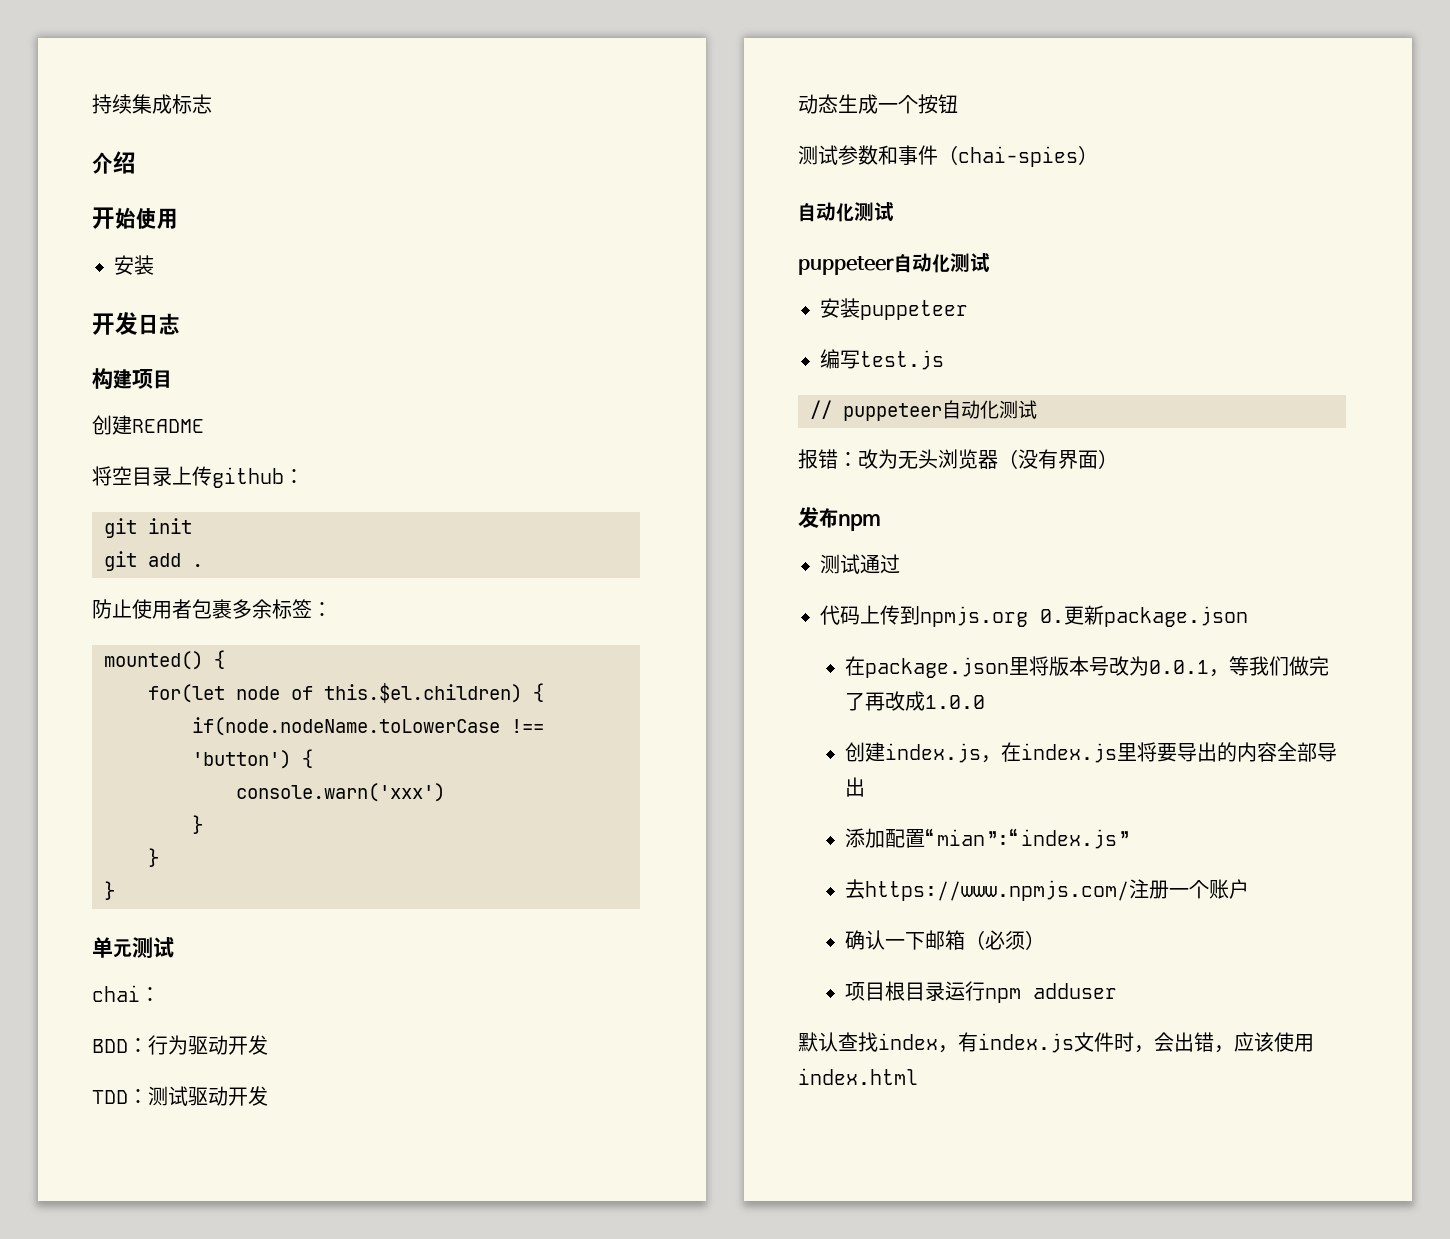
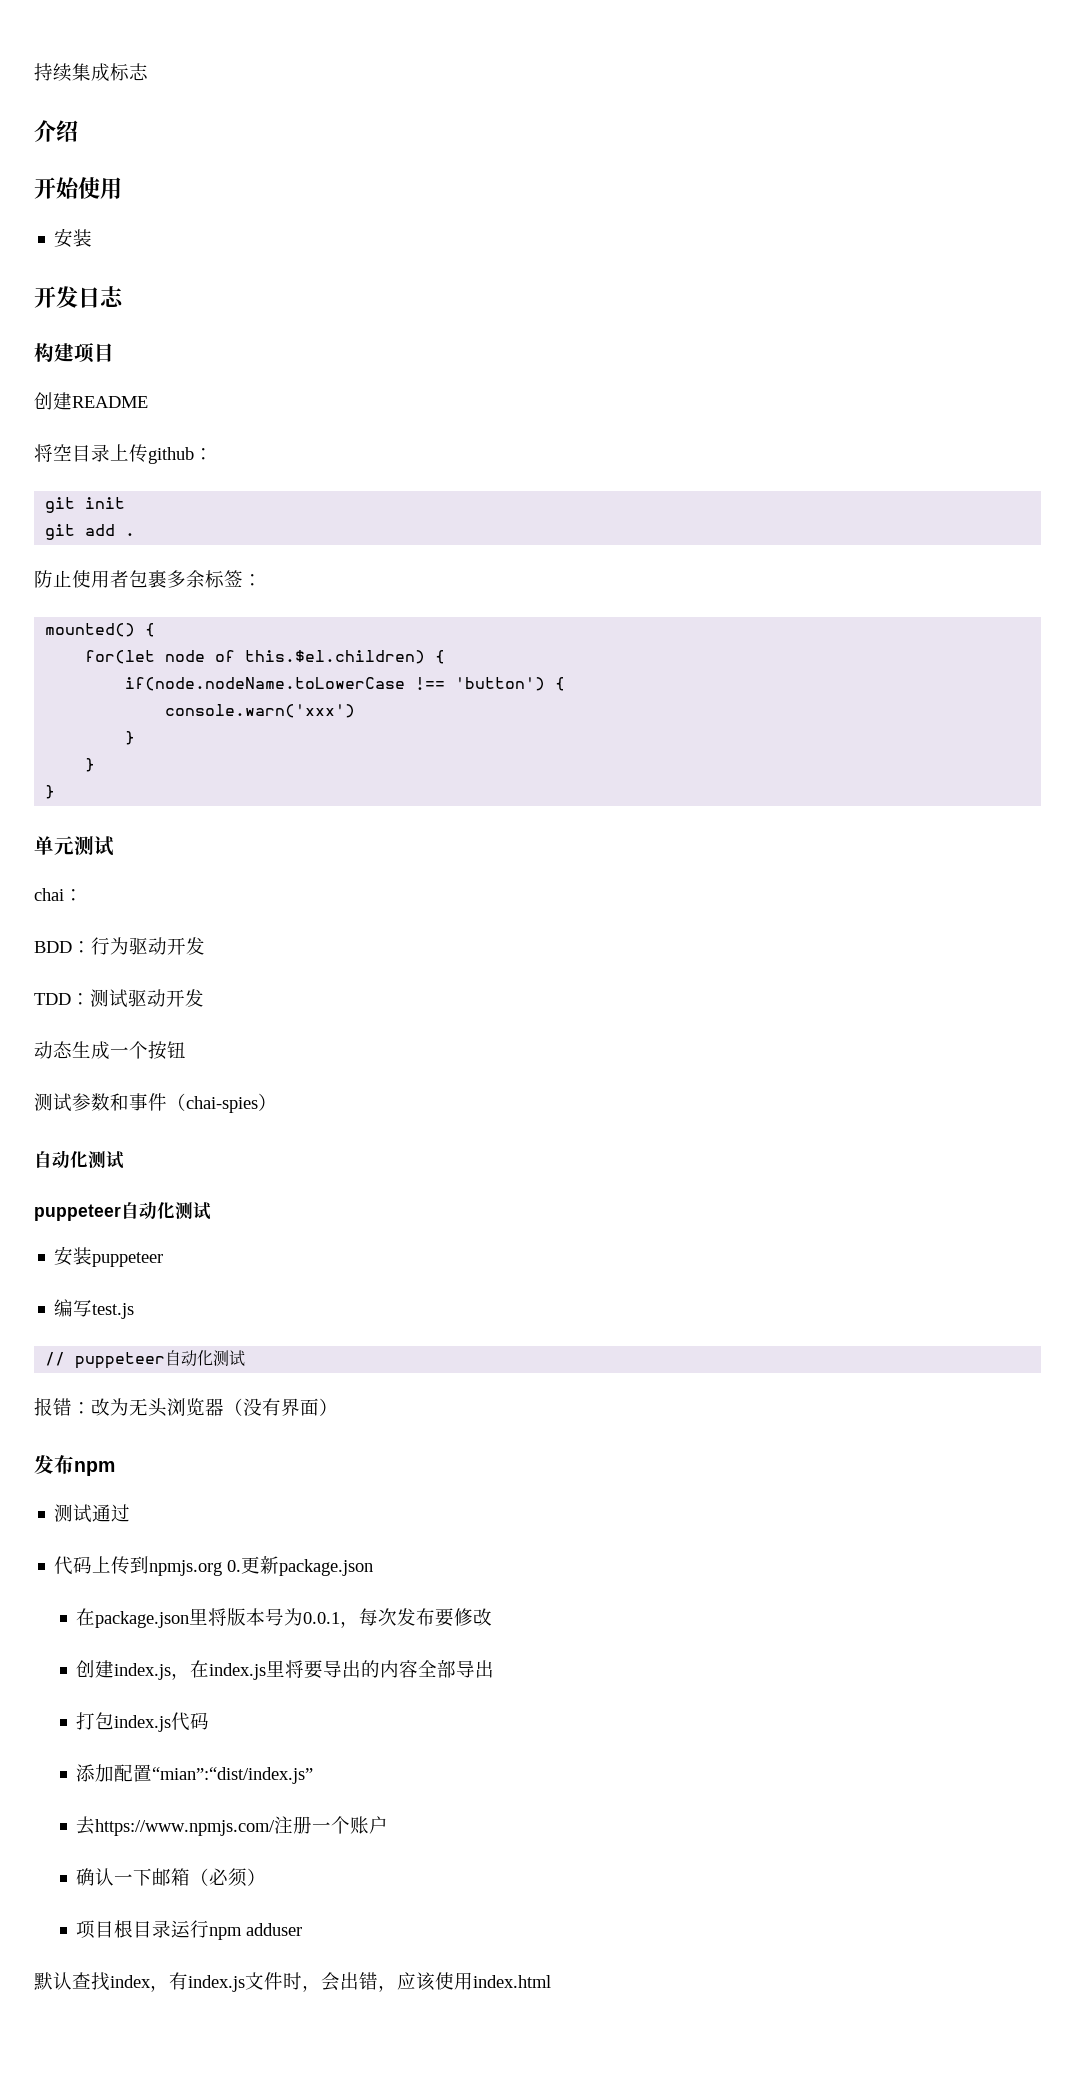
[1108,656,1129,676] 改 -> (285, 1617) none
[1228,656,1329,676] [844,691,985,711] 等我们做完了再改成1.0.0 -> [359,1608,493,1627] 每次发布要修改
(865, 787) none -> [76,1712,210,1732] // 打包index.js代码
[924,828,1129,849] “mian”:“index.js” -> [152,1767,314,1784] “mian”:“dist/index.js”

